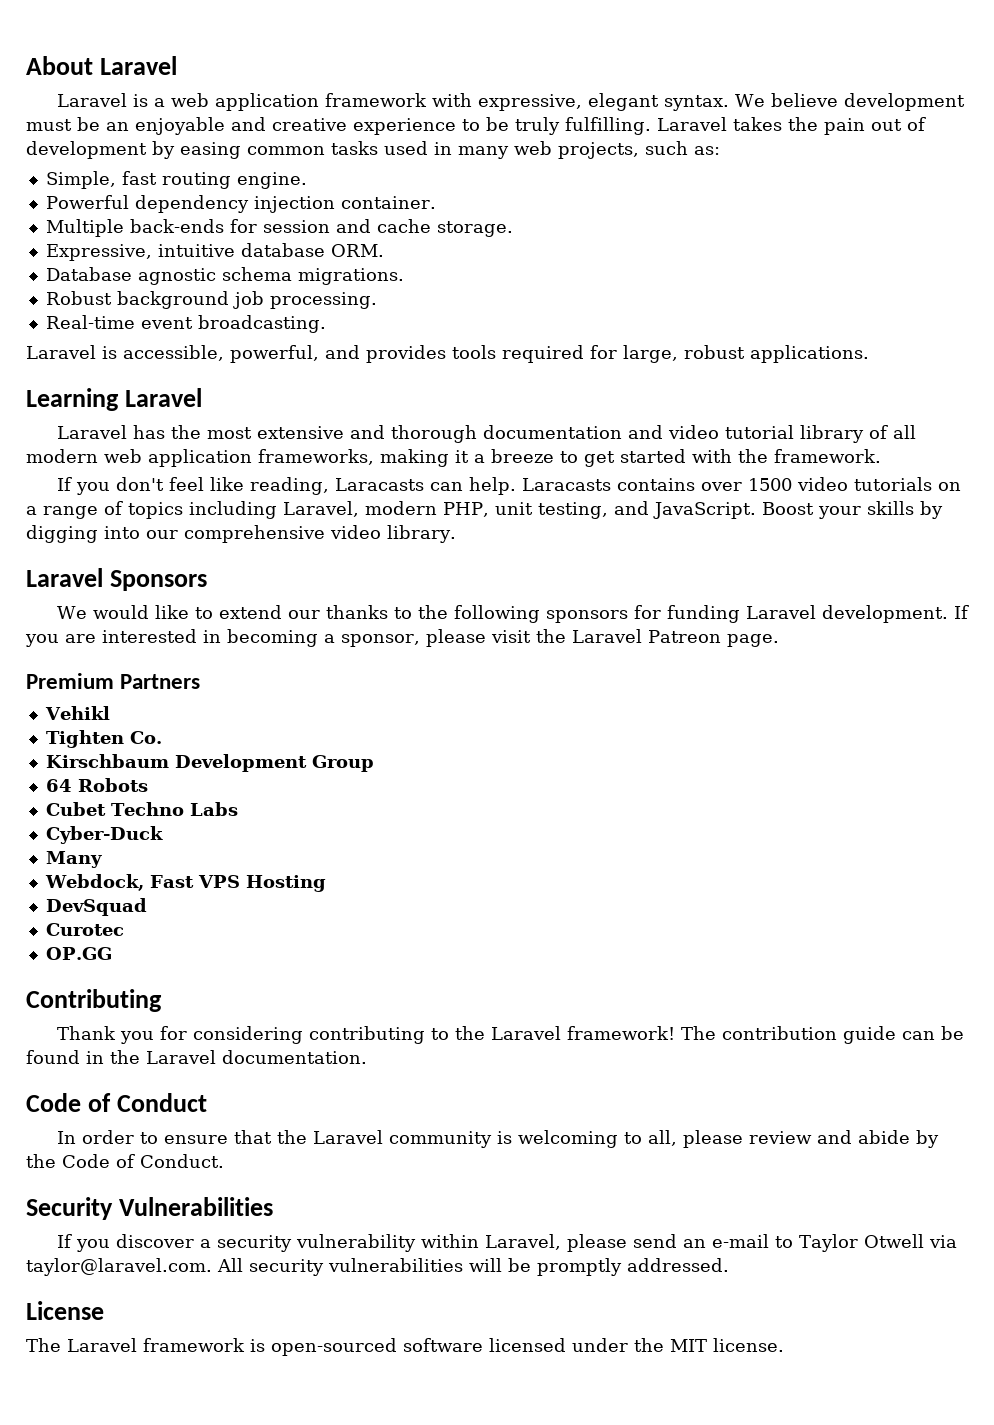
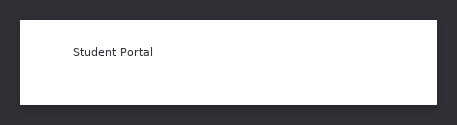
[26,56,177,75] [56,93,965,111] [26,117,926,135] [26,141,720,159] [45,171,307,189] [45,195,436,213] [45,219,513,237] [45,243,384,261] [45,267,404,285] [45,291,377,309] [45,315,326,333] [26,345,869,363] [26,388,202,411] [56,425,916,443] [26,449,881,467] [56,477,961,495] [26,501,943,519] [26,525,456,543] [26,568,207,591] [56,605,969,623] [25,629,779,647] [26,673,201,689] [44,706,110,720] [45,730,162,748] [45,754,374,772] [45,778,148,792] [45,802,238,816] [45,826,163,844] [45,851,102,868] [44,874,326,892] [45,898,147,916] [45,923,124,936] [45,947,112,960] [26,989,162,1012] [56,1026,964,1044] [26,1050,367,1064] [26,1093,207,1112] [56,1130,939,1148] [26,1154,224,1168] [26,1197,273,1220] [56,1234,957,1252] [26,1258,729,1276] [26,1301,104,1320] [26,1338,784,1356] About Laravel // Laravel is a web application framework with expressive, elegant syntax. We believe development must be an enjoyable and creative experience to be truly fulfilling. Laravel takes the pain out of development by easing common tasks used in many web projects, such as: // Simple, fast routing engine. // Powerful dependency injection container. // Multiple back-ends for session and cache storage. // Expressive, intuitive database ORM. // Database agnostic schema migrations. // Robust background job processing. // Real-time event broadcasting. // Laravel is accessible, powerful, and provides tools required for large, robust applications. // Learning Laravel // Laravel has the most extensive and thorough documentation and video tutorial library of all modern web application frameworks, making it a breeze to get started with the framework. // If you don't feel like reading, Laracasts can help. Laracasts contains over 1500 video tutorials on a range of topics including Laravel, modern PHP, unit testing, and JavaScript. Boost your skills by digging into our comprehensive video library. // Laravel Sponsors // We would like to extend our thanks to the following sponsors for funding Laravel development. If you are interested in becoming a sponsor, please visit the Laravel Patreon page. // Premium Partners // Vehikl // Tighten Co. // Kirschbaum Development Group // 64 Robots // Cubet Techno Labs // Cyber-Duck // Many // Webdock, Fast VPS Hosting // DevSquad // Curotec // OP.GG // Contributing // Thank you for considering contributing to the Laravel framework! The contribution guide can be found in the Laravel documentation. // Code of Conduct // In order to ensure that the Laravel community is welcoming to all, please review and abide by the Code of Conduct. // Security Vulnerabilities // If you discover a security vulnerability within Laravel, please send an e-mail to Taylor Otwell via taylor@laravel.com. All security vulnerabilities will be promptly addressed. // License // The Laravel framework is open-sourced software licensed under the MIT license. -> [73,47,153,56] Student Portal

